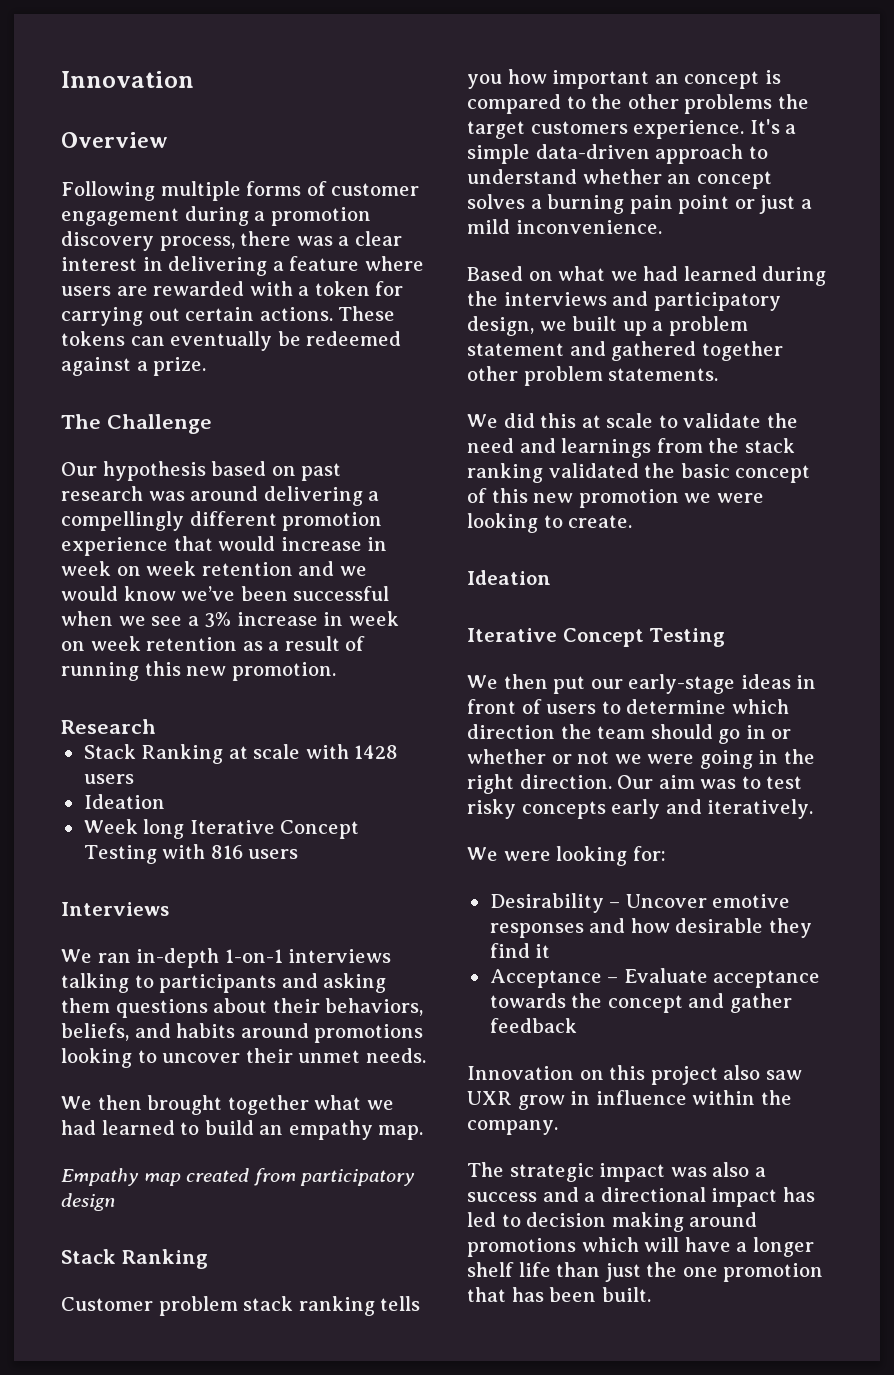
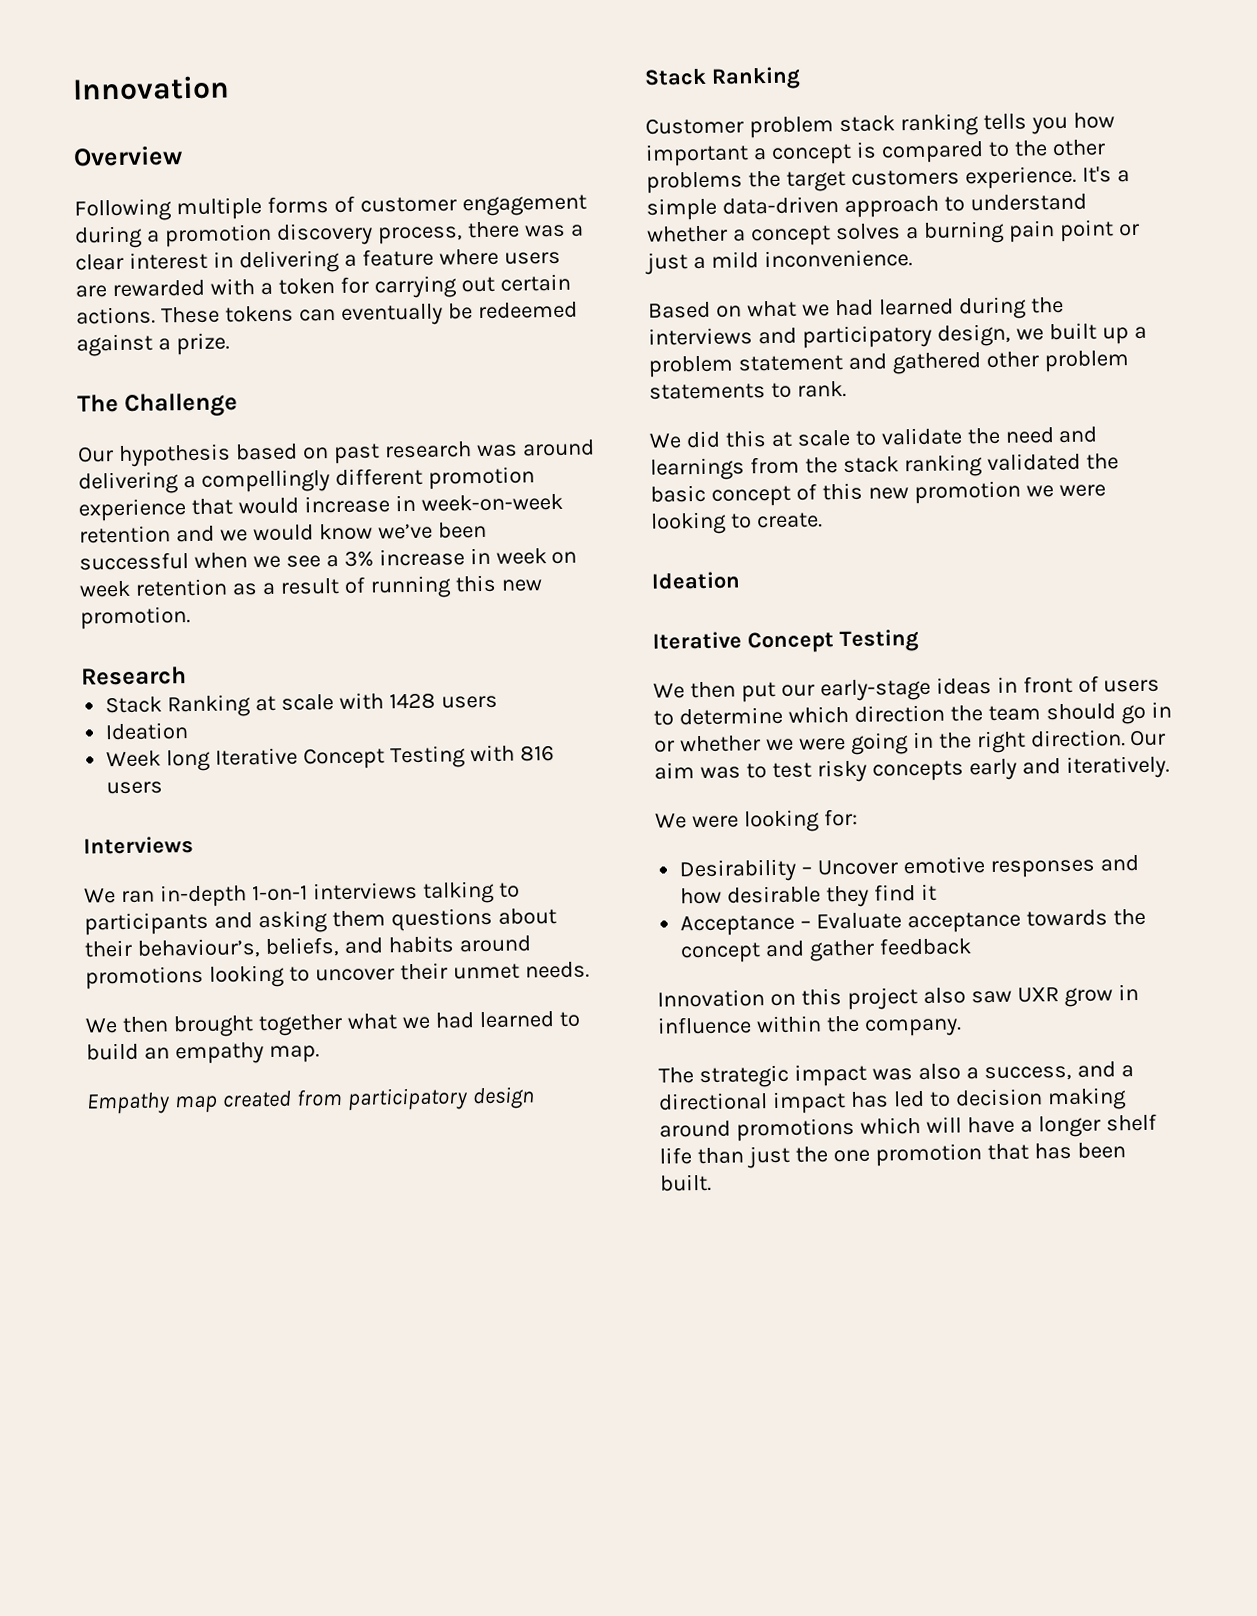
[61,561,197,576] week on week -> [420,493,563,512] week-on-week
[325,998,424,1016] behaviors, -> [136,938,261,959] behaviour’s,
[654,74,679,84] an -> [752,148,767,161] a
[667,174,692,184] an -> [732,229,746,242] a
[701,341,783,361] together -> (982, 363) none
[608,368,719,381] statements. -> [649,380,847,400] statements to rank.
[551,751,610,764] or not -> (761, 744) none
[467,1192,537,1202] success -> [983,1065,1072,1082] success,

